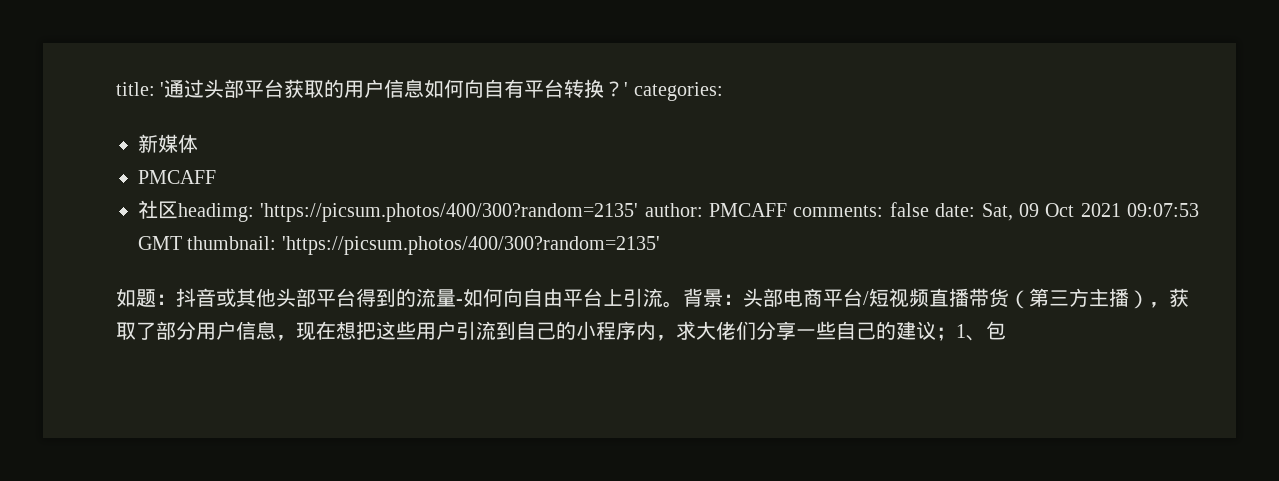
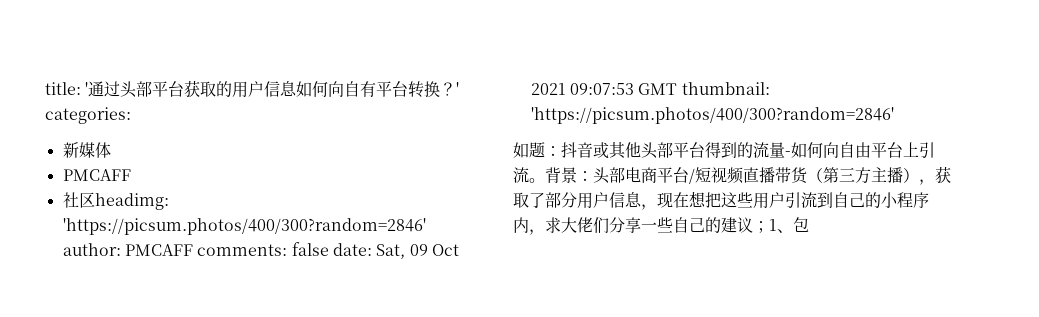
[260,203,639,222] 'https://picsum.photos/400/300?random=2135' -> [62,218,426,235] 'https://picsum.photos/400/300?random=2846'
[281,236,660,255] 'https://picsum.photos/400/300?random=2135' -> [530,107,894,124] 'https://picsum.photos/400/300?random=2846'

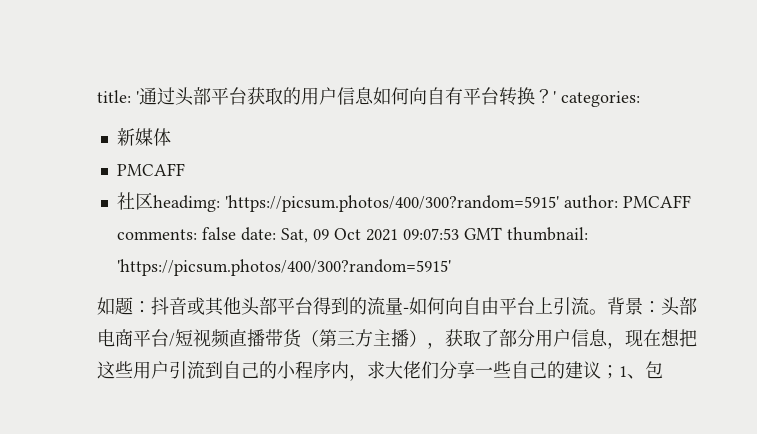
[62,218,426,235] 'https://picsum.photos/400/300?random=2846' -> [224,195,559,212] 'https://picsum.photos/400/300?random=5915'
[530,107,894,124] 'https://picsum.photos/400/300?random=2846' -> [116,259,451,276] 'https://picsum.photos/400/300?random=5915'

